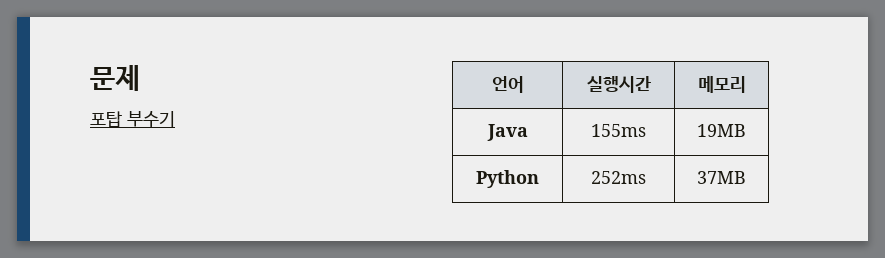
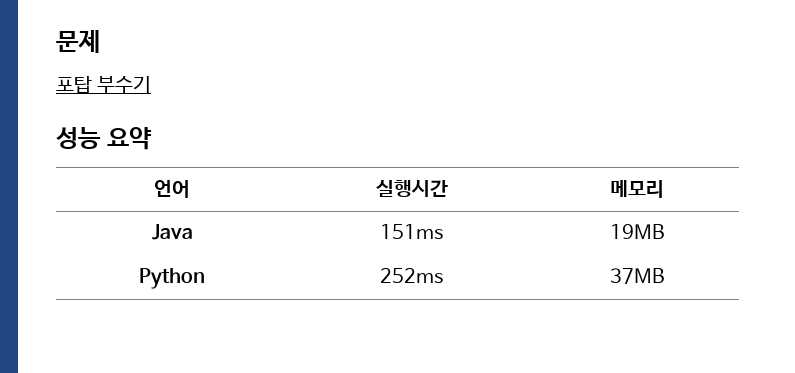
(175, 119) none -> [56,127,152,150] // 성능 요약
[591,124,646,137] 155ms -> [379,224,444,240] 151ms

